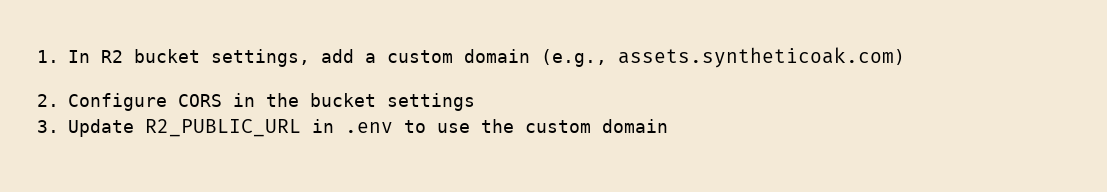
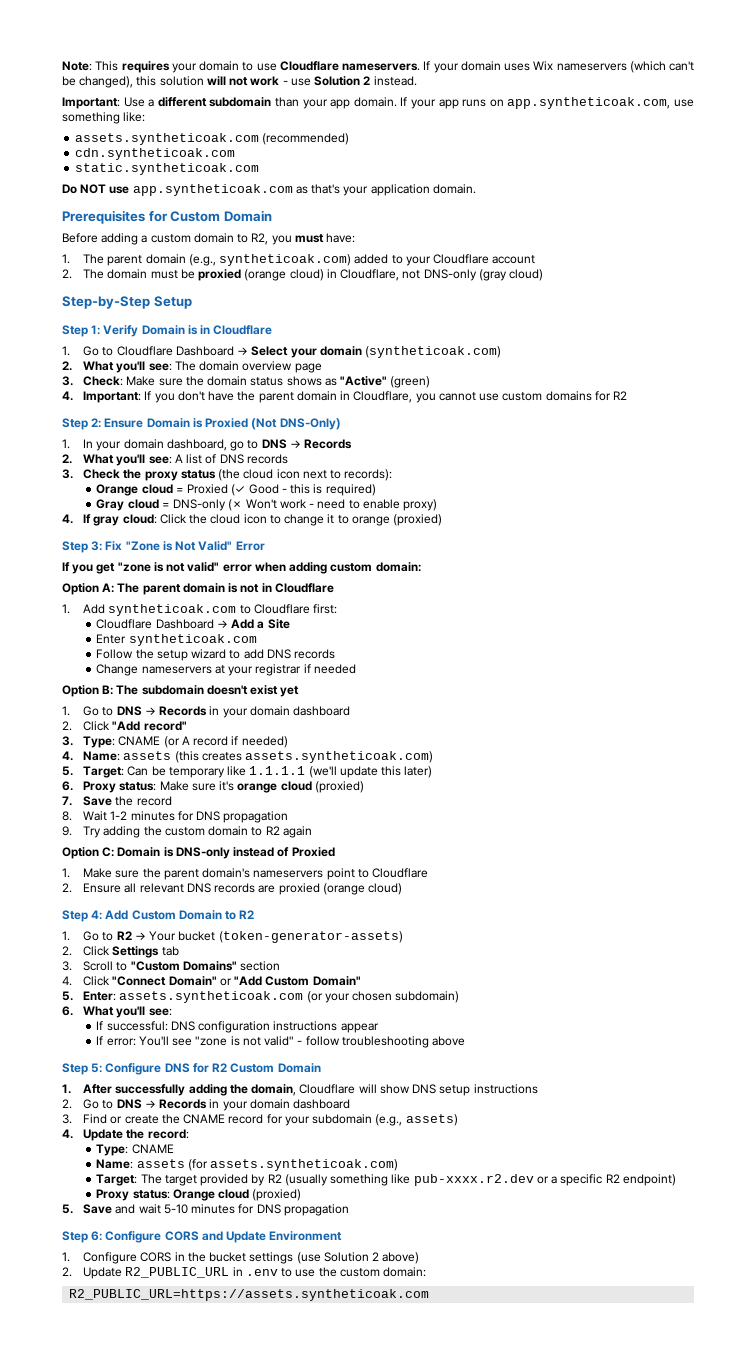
[37,47,905,68] [37,94,59,107] 1. In R2 bucket settings, add a custom domain (e.g., assets.syntheticoak.com) // 2. -> [62,61,694,73] [62,76,417,88] [62,97,695,109] [62,112,146,124] [75,133,350,145] [75,148,236,160] [75,163,260,175] [62,184,476,196] [62,210,272,224] [62,233,356,245] [62,254,536,266] [62,269,544,281] [62,296,192,309] [62,325,273,337] [62,346,502,358] [62,361,322,373] [62,376,431,388] [62,391,628,403] [62,418,341,430] [62,439,353,451] [62,454,288,466] [62,469,393,481] [96,484,376,496] [96,499,438,511] [62,514,443,526] [62,541,265,553] [62,562,421,574] [62,583,334,595] [62,604,338,616] [96,619,290,629] [96,634,257,646] [96,649,336,661] [96,664,356,676] [62,685,300,697] [62,706,351,718] [62,721,187,731] [62,736,288,748] [62,751,434,763] [62,766,433,778] [62,781,364,793] [62,796,172,806] [62,811,289,823] [62,826,312,838] [62,847,335,859] [62,868,429,880] [62,883,403,895] [62,910,255,922] [62,931,403,943] [62,946,179,958] [62,961,281,971] [62,976,361,986] [62,991,460,1003] [62,1006,172,1018] [96,1021,379,1033] [96,1036,466,1048] [62,1063,321,1075] [62,1084,538,1096] [62,1099,351,1111] [62,1114,458,1126] [62,1129,189,1141] [96,1144,174,1156] [96,1159,399,1171] [96,1174,676,1186] [96,1189,302,1201] [62,1204,349,1216] [62,1231,343,1243] [62,1252,70,1262] Note: This requires your domain to use Cloudflare nameservers. If your domain uses Wix nameservers (which can't be changed), this solution will not work - use Solution 2 instead. // Important: Use a different subdomain than your app domain. If your app runs on app.syntheticoak.com, use something like: // assets.syntheticoak.com (recommended) // cdn.syntheticoak.com // static.syntheticoak.com // Do NOT use app.syntheticoak.com as that's your application domain. // Prerequisites for Custom Domain // Before adding a custom domain to R2, you must have: // 1. The parent domain (e.g., syntheticoak.com) added to your Cloudflare account // 2. The domain must be proxied (orange cloud) in Cloudflare, not DNS-only (gray cloud) // Step-by-Step Setup // Step 1: Verify Domain is in Cloudflare // 1. Go to Cloudflare Dashboard → Select your domain (syntheticoak.com) // 2. What you'll see: The domain overview page // 3. Check: Make sure the domain status shows as "Active" (green) // 4. Important: If you don't have the parent domain in Cloudflare, you cannot use custom domains for R2 // Step 2: Ensure Domain is Proxied (Not DNS-Only) // 1. In your domain dashboard, go to DNS → Records // 2. What you'll see: A list of DNS records // 3. Check the proxy status (the cloud icon next to records): // Orange cloud = Proxied (✓ Good - this is required) // Gray cloud = DNS-only (✗ Won't work - need to enable proxy) // 4. If gray cloud: Click the cloud icon to change it to orange (proxied) // Step 3: Fix "Zone is Not Valid" Error // If you get "zone is not valid" error when adding custom domain: // Option A: The parent domain is not in Cloudflare // 1. Add syntheticoak.com to Cloudflare first: // Cloudflare Dashboard → Add a Site // Enter syntheticoak.com // Follow the setup wizard to add DNS records // Change nameservers at your registrar if needed // Option B: The subdomain doesn't exist yet // 1. Go to DNS → Records in your domain dashboard // 2. Click "Add record" // 3. Type: CNAME (or A record if needed) // 4. Name: assets (this creates assets.syntheticoak.com) // 5. Target: Can be temporary like 1.1.1.1 (we'll update this later) // 6. Proxy status: Make sure it's orange cloud (proxied) // 7. Save the record // 8. Wait 1-2 minutes for DNS propagation // 9. Try adding the custom domain to R2 again // Option C: Domain is DNS-only instead of Proxied // 1. Make sure the parent domain's nameservers point to Cloudflare // 2. Ensure all relevant DNS records are proxied (orange cloud) // Step 4: Add Custom Domain to R2 // 1. Go to R2 → Your bucket (token-generator-assets) // 2. Click Settings tab // 3. Scroll to "Custom Domains" section // 4. Click "Connect Domain" or "Add Custom Domain" // 5. Enter: assets.syntheticoak.com (or your chosen subdomain) // 6. What you'll see: // If successful: DNS configuration instructions appear // If error: You'll see "zone is not valid" - follow troubleshooting above // Step 5: Configure DNS for R2 Custom Domain // 1. After successfully adding the domain, Cloudflare will show DNS setup instructions // 2. Go to DNS → Records in your domain dashboard // 3. Find or create the CNAME record for your subdomain (e.g., assets) // 4. Update the record: // Type: CNAME // Name: assets (for assets.syntheticoak.com) // Target: The target provided by R2 (usually something like pub-xxxx.r2.dev or a specific R2 endpoint) // Proxy status: Orange cloud (proxied) // 5. Save and wait 5-10 minutes for DNS propagation // Step 6: Configure CORS and Update Environment // 1.
[37,120,59,133] // 3. -> [296,1252,420,1264] [62,1267,72,1277] (use Solution 2 above) // 2.
[602,119,668,133] domain -> [383,1267,427,1277] [69,1289,430,1301] domain: // R2_PUBLIC_URL=https://assets.syntheticoak.com

